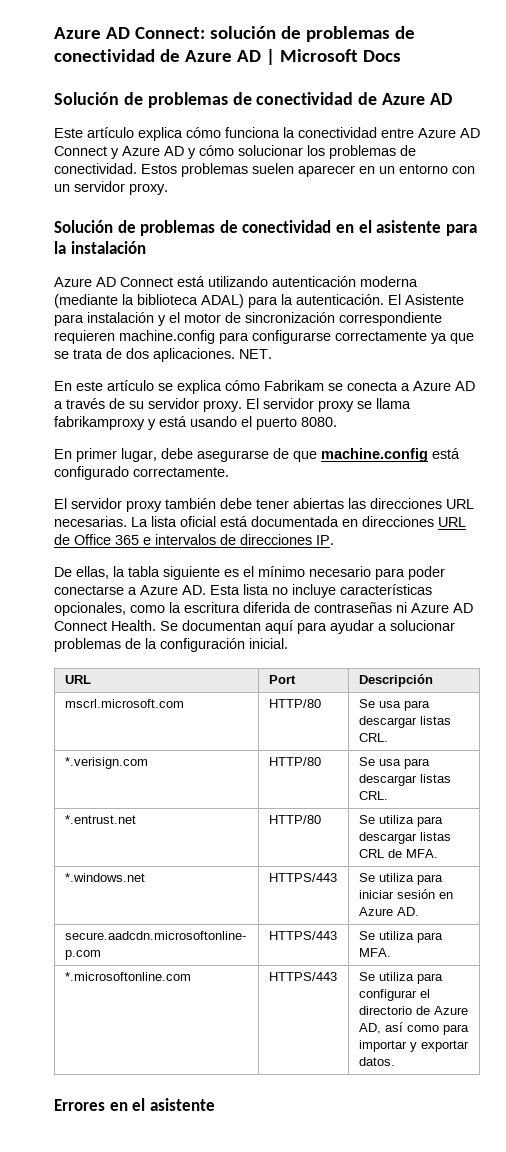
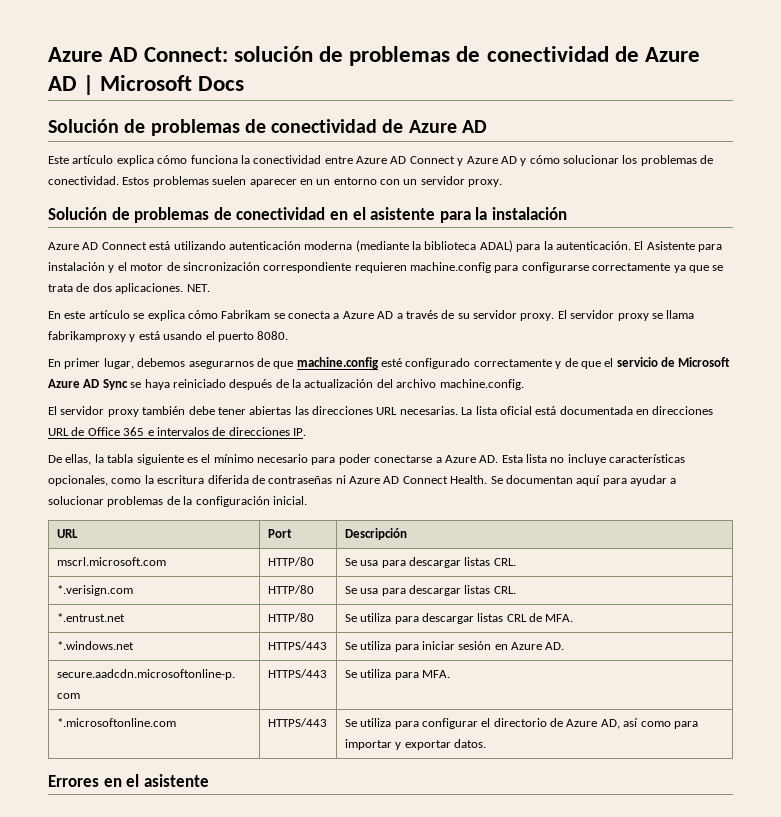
[161,448,269,462] debe asegurarse -> [137,358,254,369] debemos asegurarnos
[432,448,460,459] [54,466,229,480] está configurado correctamente. -> [381,357,731,369] [48,379,524,390] esté configurado correctamente y de que el servicio de Microsoft Azure AD Sync se haya reiniciado después de la actualización del archivo machine.config.

